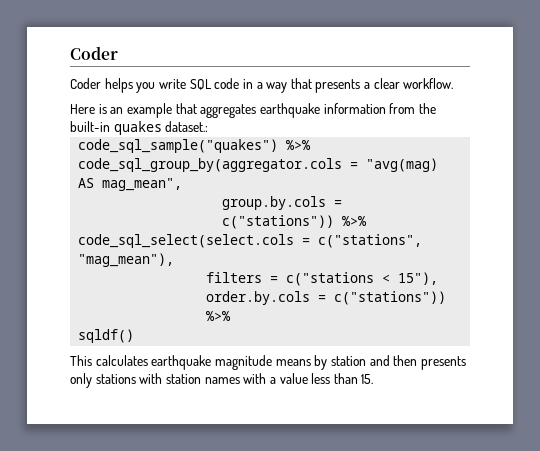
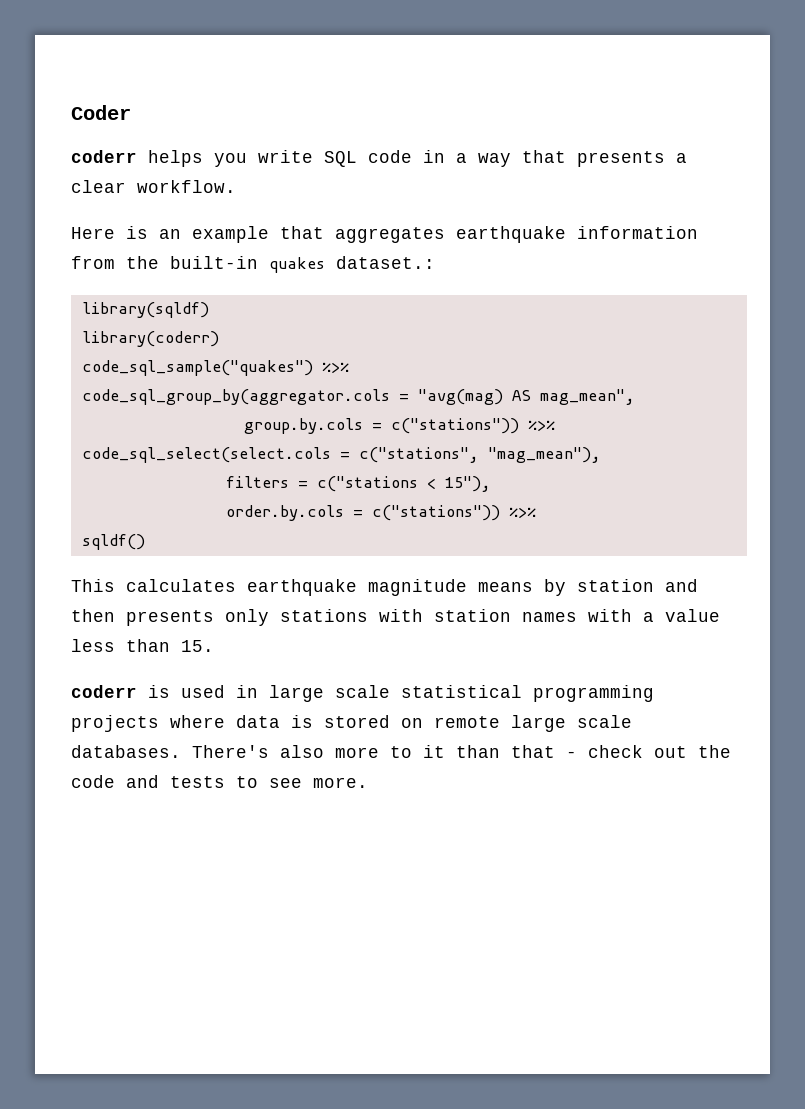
[70,78,101,89] Coder -> [71,150,137,163] coderr
(209, 126) none -> [81,302,209,318] [81,331,219,347] // library(sqldf) // library(coderr)
(374, 379) none -> [71,685,654,702] [71,715,632,732] [71,745,731,758] [71,775,368,788] // coderr is used in large scale statistical programming projects where data is stored on remote large scale databases. There's also more to it than that - check out the code and tests to see more.

